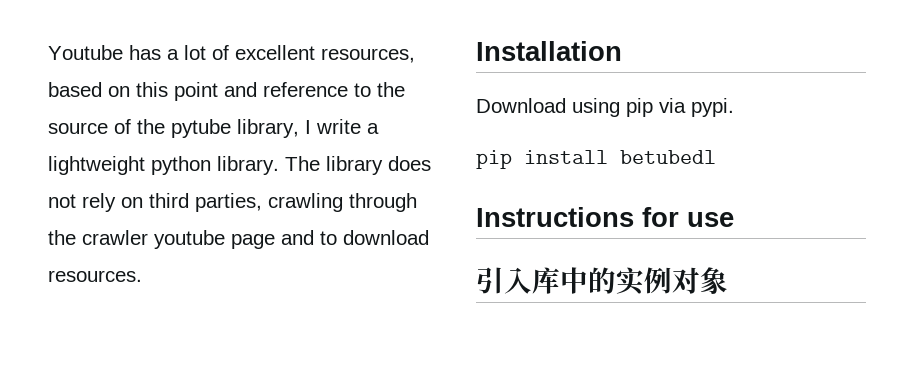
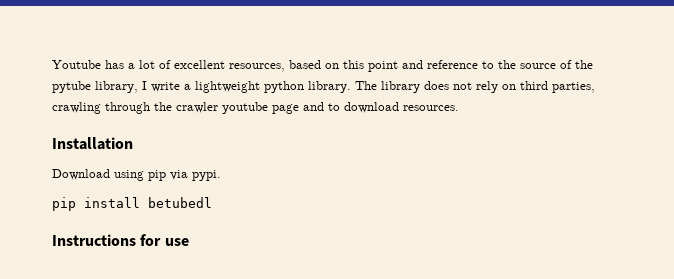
[476,267,728,295] // 引入库中的实例对象 -> (189, 242) none

